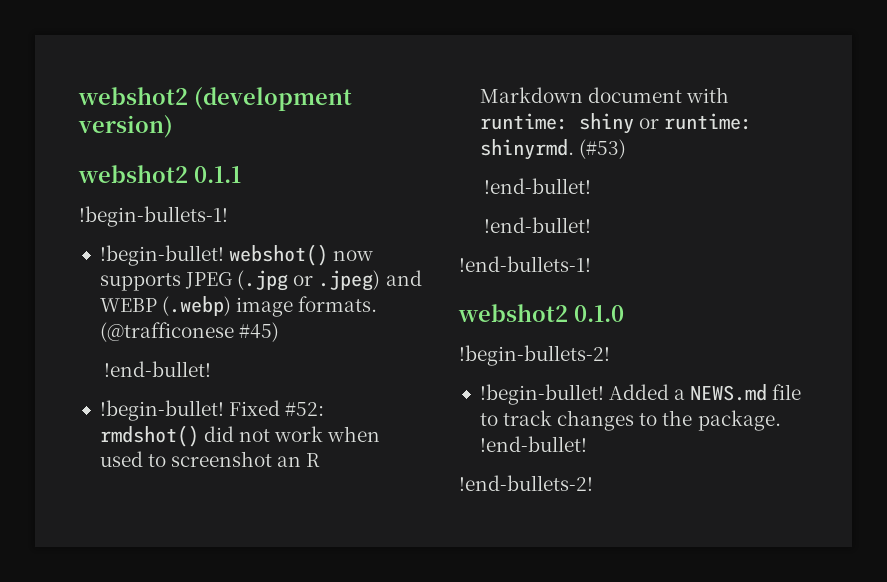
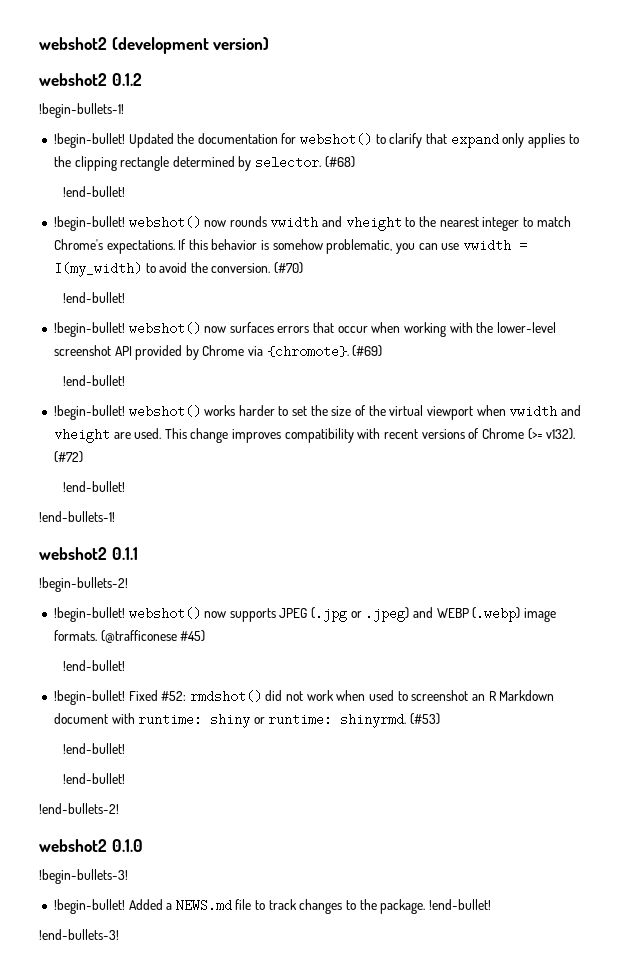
(173, 126) none -> [39,73,142,86] [39,103,124,118] [53,133,579,148] [53,156,355,171] [63,186,126,197] [53,216,571,231] [53,239,527,254] [53,262,304,277] [63,292,126,303] [53,322,556,337] [53,345,383,360] [63,375,126,386] [53,405,581,420] [53,428,576,443] [53,451,83,463] [63,481,126,492] [39,511,115,522] // webshot2 0.1.2 // !begin-bullets-1! // !begin-bullet! Updated the documentation for webshot() to clarify that expand only applies to the clipping rectangle determined by selector. (#68) // !end-bullet! // !begin-bullet! webshot() now rounds vwidth and vheight to the nearest integer to match Chrome's expectations. If this behavior is somehow problematic, you can use vwidth = I(my_width) to avoid the conversion. (#70) // !end-bullet! // !begin-bullet! webshot() now surfaces errors that occur when working with the lower-level screenshot API provided by Chrome via {chromote}. (#69) // !end-bullet! // !begin-bullet! webshot() works harder to set the size of the virtual viewport when vwidth and vheight are used. This change improves compatibility with recent versions of Chrome (>= v132). (#72) // !end-bullet! // !end-bullets-1!
[79,206,228,227] !begin-bullets-1! -> [39,577,128,592] !begin-bullets-2!
[459,256,591,272] !end-bullets-1! -> [39,803,119,814] !end-bullets-2!
[459,345,610,366] !begin-bullets-2! -> [39,869,128,884] !begin-bullets-3!
[459,475,593,491] !end-bullets-2! -> [39,929,119,940] !end-bullets-3!

